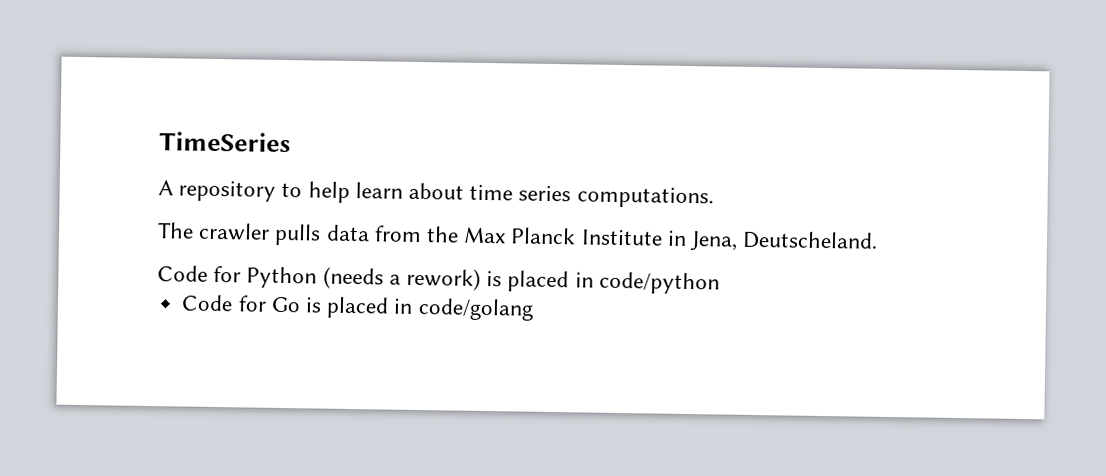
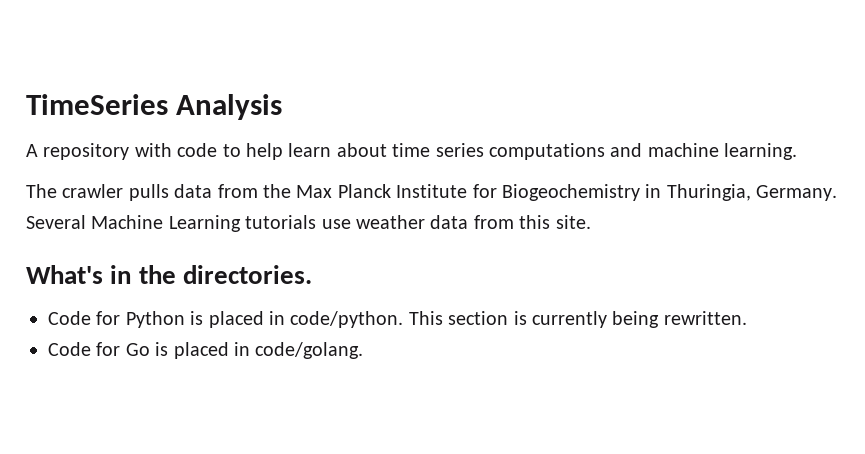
(291, 142) none -> [176,94,283,120] Analysis
(277, 191) none -> [134,143,218,157] with code
[576,186,714,209] computations. -> [488,143,798,160] computations and machine learning.
[666,230,879,251] [157,265,720,295] in Jena, Deutscheland. // Code for Python (needs a rework) is placed in code/python -> [472,184,838,201] [26,215,591,232] [26,265,312,284] [48,311,747,328] for Biogeochemistry in Thuringia, Germany. Several Machine Learning tutorials use weather data from this site. // What's in the directories. // Code for Python is placed in code/python. This section is currently being rewritten.
[417,298,534,321] code/golang -> [255,342,364,359] code/golang.

